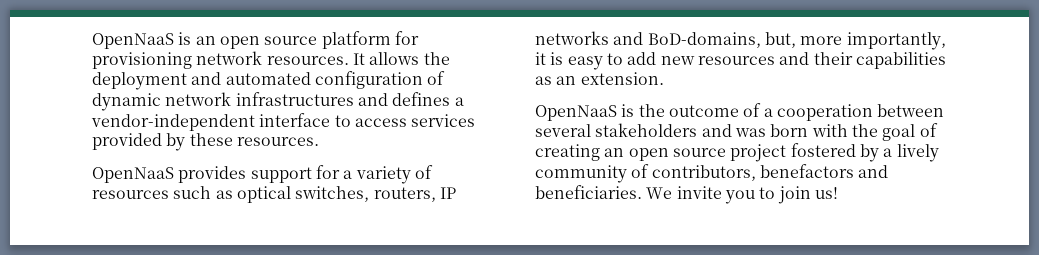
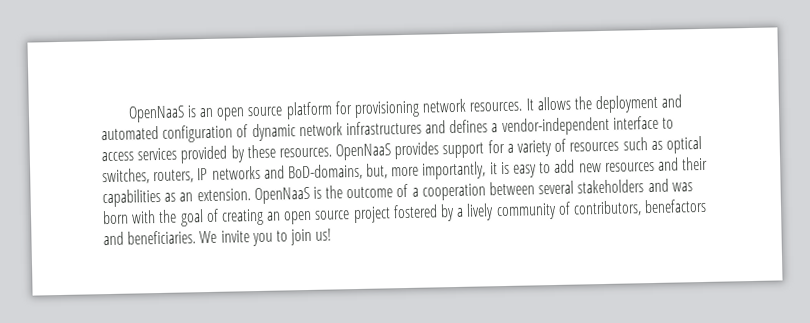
(319, 141) // -> (332, 152) none
(664, 78) // -> (251, 195) none

